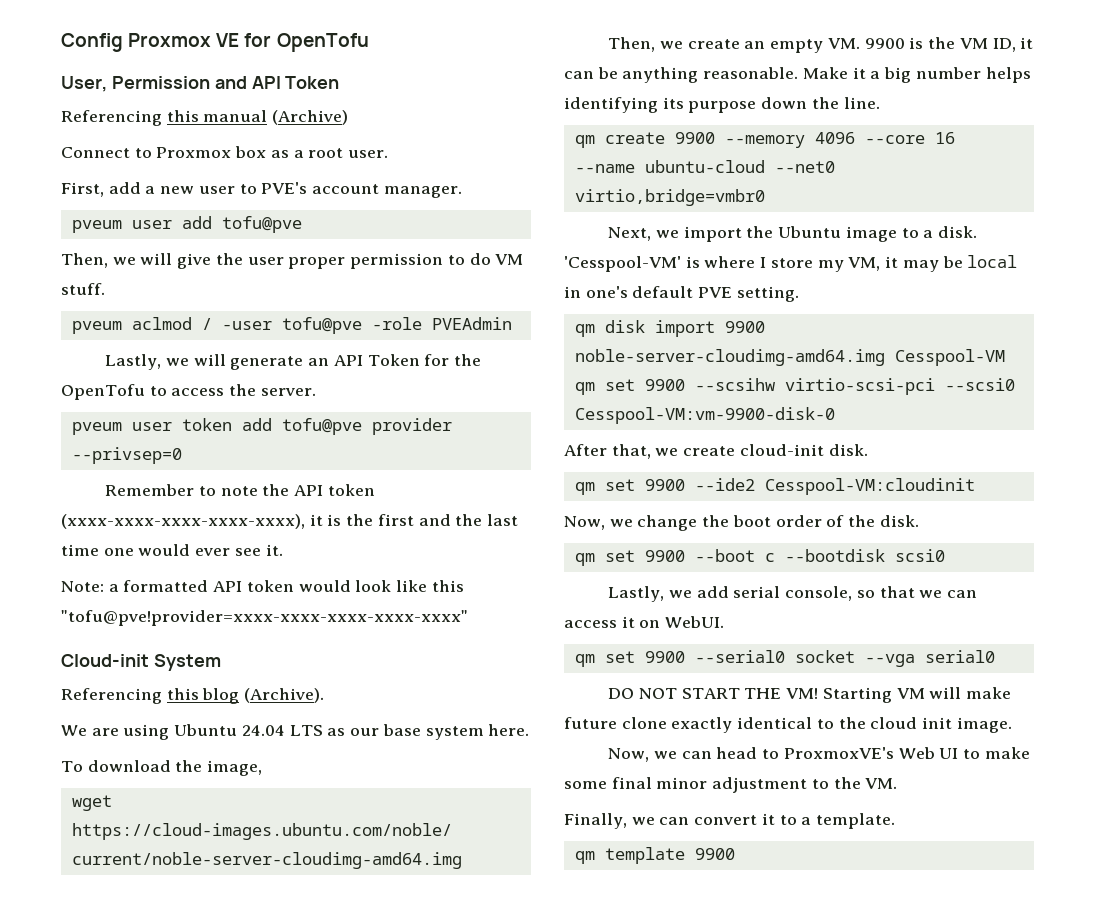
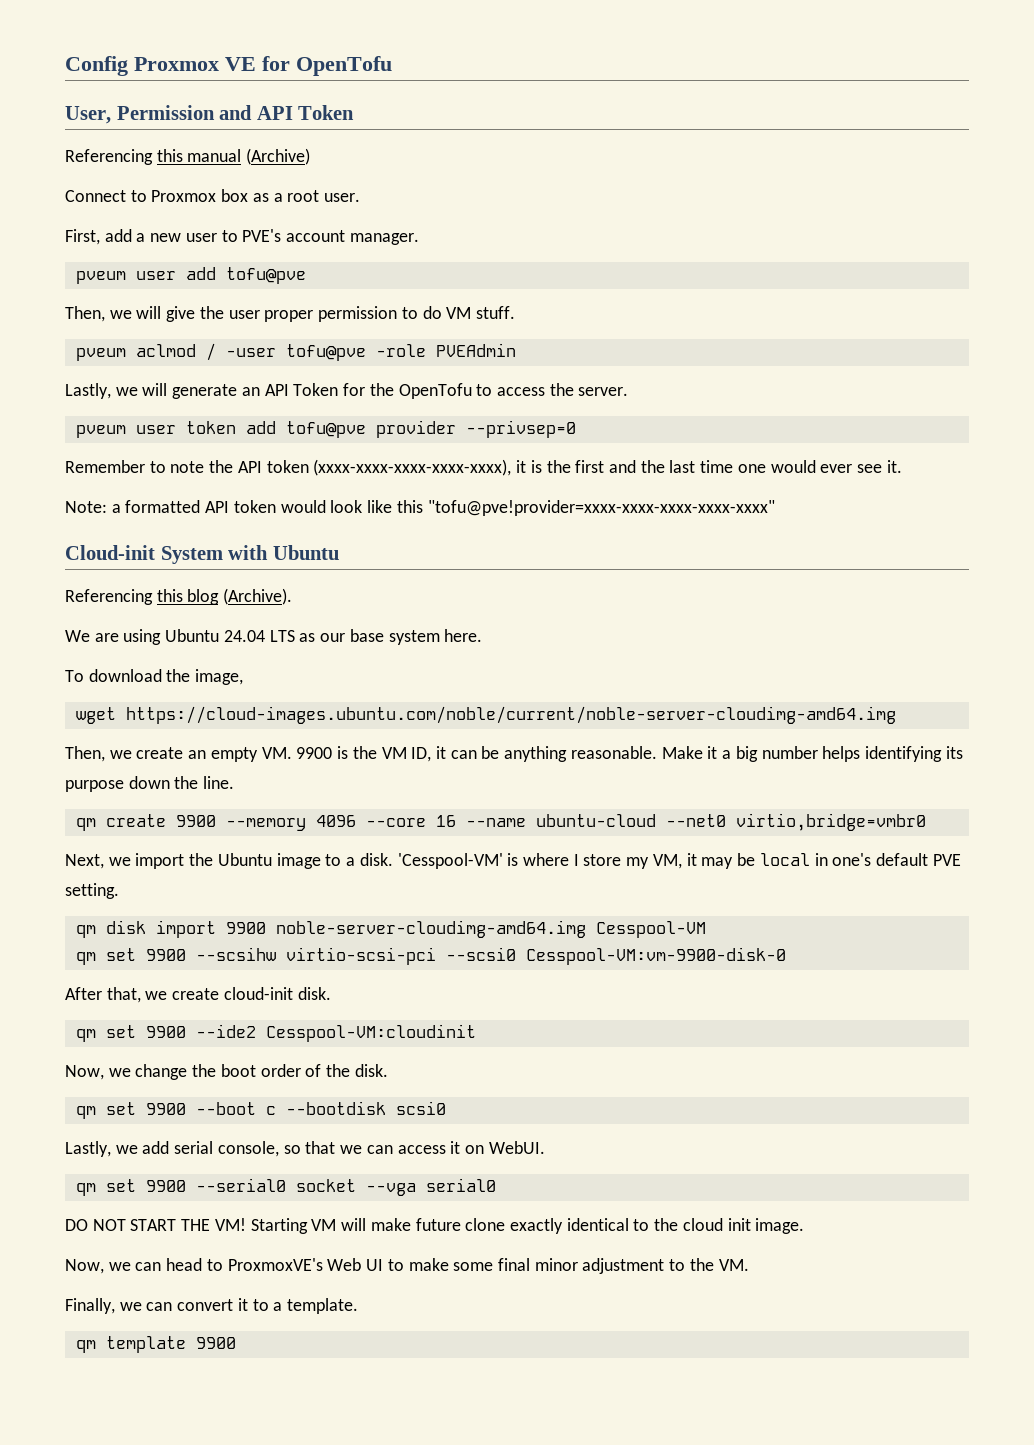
(221, 662) none -> [228,545,339,560] with Ubuntu

